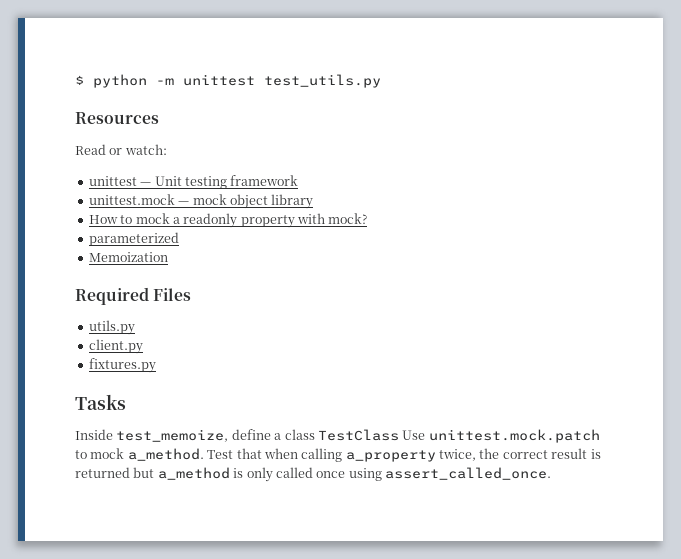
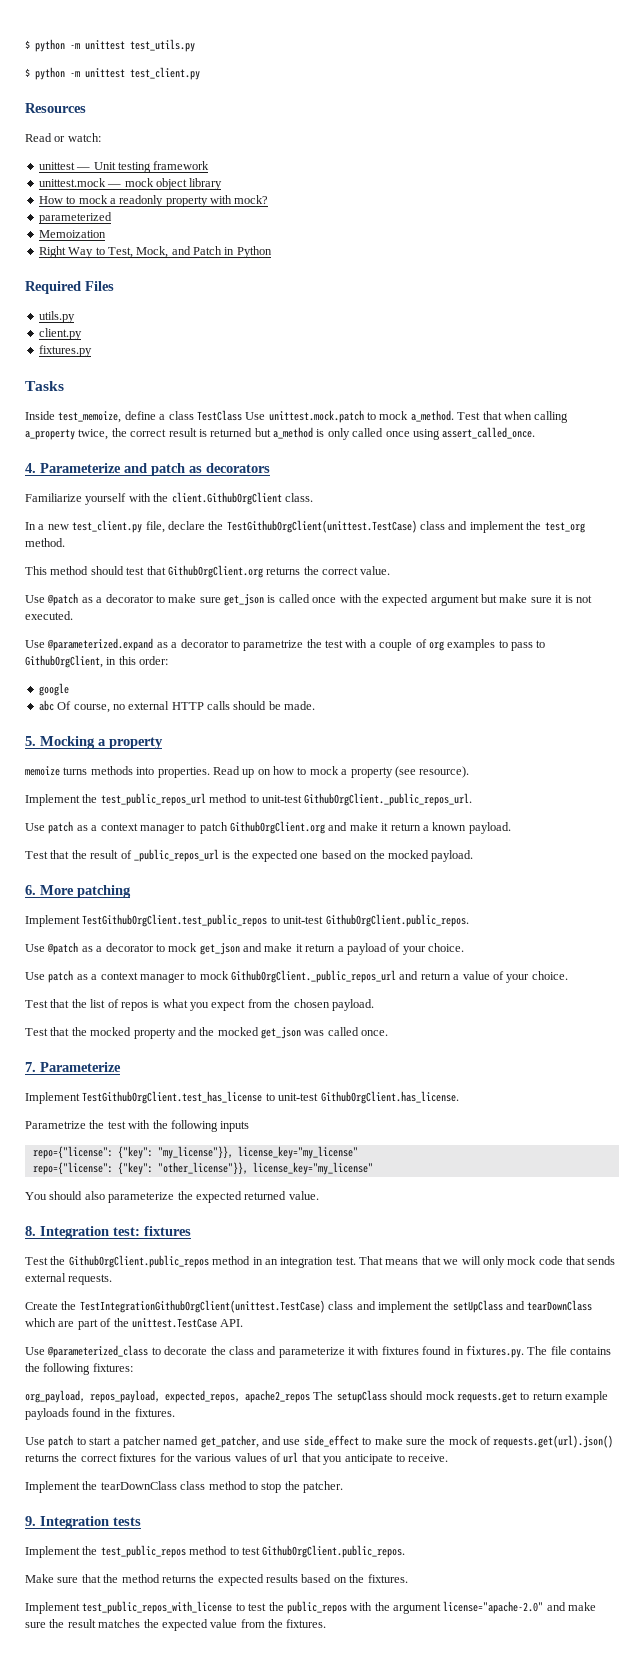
(381, 81) none -> [25,67,200,80] // $ python -m unittest test_client.py
(168, 257) none -> [38,246,272,258] // Right Way to Test, Mock, and Patch in Python
(551, 473) none -> [25,463,270,476] [25,492,313,505] [25,520,585,533] [25,538,65,547] [25,565,391,578] [25,593,592,606] [25,611,73,620] [25,638,546,651] [25,655,169,668] [38,683,69,696] [38,700,316,713] [25,736,163,749] [25,766,470,778] [25,793,473,806] [25,821,511,834] [25,849,474,862] [25,885,131,898] [25,914,469,927] [25,942,464,955] [25,970,568,983] [25,999,374,1011] [25,1027,389,1039] [25,1062,121,1072] [25,1091,459,1104] [25,1120,250,1132] [32,1146,358,1159] [32,1162,373,1175] [25,1191,319,1203] [25,1226,191,1239] [25,1255,616,1268] [25,1273,113,1285] [25,1300,593,1313] [25,1318,244,1330] [25,1345,611,1358] [25,1363,133,1375] [25,1390,608,1403] [25,1408,175,1420] [25,1435,614,1448] [25,1452,449,1465] [25,1481,343,1493] [25,1516,141,1529] [25,1545,406,1558] [25,1574,408,1586] [25,1601,597,1614] [25,1619,327,1631] // 4. Parameterize and patch as decorators // Familiarize yourself with the client.GithubOrgClient class. // In a new test_client.py file, declare the TestGithubOrgClient(unittest.TestCase) class and implement the test_org method. // This method should test that GithubOrgClient.org returns the correct value. // Use @patch as a decorator to make sure get_json is called once with the expected argument but make sure it is not executed. // Use @parameterized.expand as a decorator to parametrize the test with a couple of org examples to pass to GithubOrgClient, in this order: // google // abc Of course, no external HTTP calls should be made. // 5. Mocking a property // memoize turns methods into properties. Read up on how to mock a property (see resource). // Implement the test_public_repos_url method to unit-test GithubOrgClient._public_repos_url. // Use patch as a context manager to patch GithubOrgClient.org and make it return a known payload. // Test that the result of _public_repos_url is the expected one based on the mocked payload. // 6. More patching // Implement TestGithubOrgClient.test_public_repos to unit-test GithubOrgClient.public_repos. // Use @patch as a decorator to mock get_json and make it return a payload of your choice. // Use patch as a context manager to mock GithubOrgClient._public_repos_url and return a value of your choice. // Test that the list of repos is what you expect from the chosen payload. // Test that the mocked property and the mocked get_json was called once. // 7. Parameterize // Implement TestGithubOrgClient.test_has_license to unit-test GithubOrgClient.has_license. // Parametrize the test with the following inputs // repo={"license": {"key": "my_license"}}, license_key="my_license" // repo={"license": {"key": "other_license"}}, license_key="my_license" // You should also parameterize the expected returned value. // 8. Integration test: fixtures // Test the GithubOrgClient.public_repos method in an integration test. That means that we will only mock code that sends external requests. // Create the TestIntegrationGithubOrgClient(unittest.TestCase) class and implement the setUpClass and tearDownClass which are part of the unittest.TestCase API. // Use @parameterized_class to decorate the class and parameterize it with fixtures found in fixtures.py. The file contains the following fixtures: // org_payload, repos_payload, expected_repos, apache2_repos The setupClass should mock requests.get to return example payloads found in the fixtures. // Use patch to start a patcher named get_patcher, and use side_effect to make sure the mock of requests.get(url).json() returns the correct fixtures for the various values of url that you anticipate to receive. // Implement the tearDownClass class method to stop the patcher. // 9. Integration tests // Implement the test_public_repos method to test GithubOrgClient.public_repos. // Make sure that the method returns the expected results based on the fixtures. // Implement test_public_repos_with_license to test the public_repos with the argument license="apache-2.0" and make sure the result matches the expected value from the fixtures.

